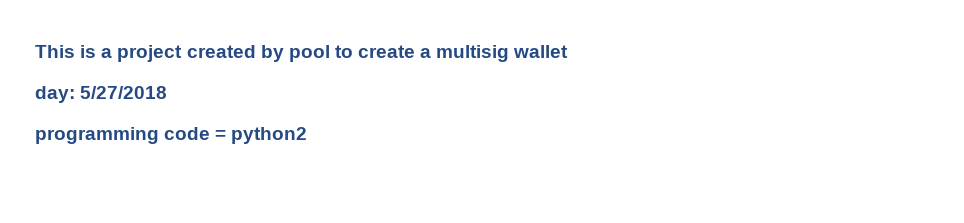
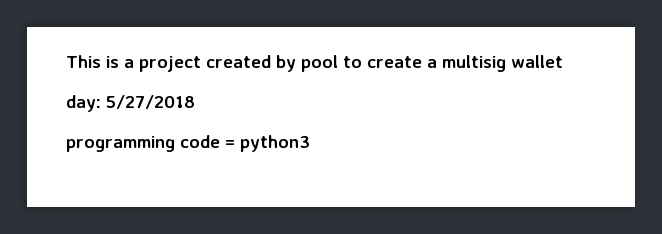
[231,127,308,144] python2 -> [240,135,310,152] python3

